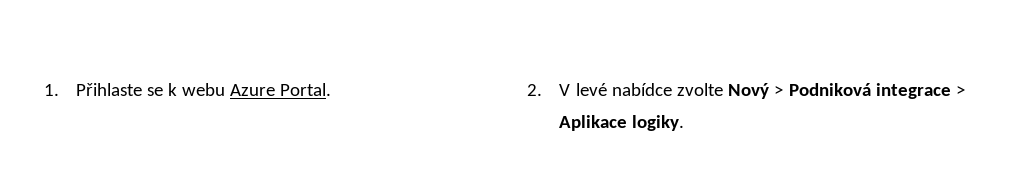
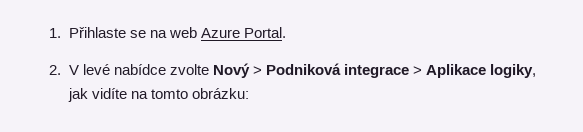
[168,83,226,96] k webu -> [149,27,197,38] na web
[632,115,685,131] logiky. -> [490,64,537,78] [67,88,249,102] logiky, jak vidíte na tomto obrázku:

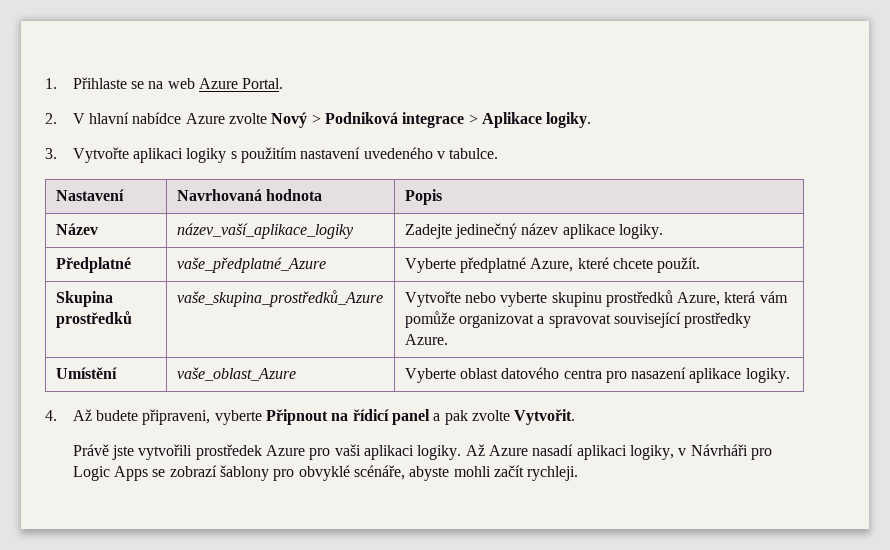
[82,64,166,75] levé nabídce -> [89,112,225,124] hlavní nabídce Azure
[490,64,537,78] [67,88,249,102] logiky, jak vidíte na tomto obrázku: -> [546,112,592,128] [45,147,499,163] [55,189,124,201] [176,189,322,201] [404,189,442,205] [55,223,98,235] [176,223,354,239] [404,223,663,239] [55,257,131,273] [176,257,326,273] [404,257,701,273] [55,291,113,307] [55,311,132,328] [176,290,383,307] [404,290,788,307] [404,311,752,328] [404,334,448,345] [55,367,117,379] [176,367,296,381] [404,367,790,383] [45,409,576,425] [72,444,772,460] [72,465,579,481] logiky. // 3. Vytvořte aplikaci logiky s použitím nastavení uvedeného v tabulce. // Nastavení | Navrhovaná hodnota | Popis // Název | název_vaší_aplikace_logiky | Zadejte jedinečný název aplikace logiky. // Předplatné | vaše_předplatné_Azure | Vyberte předplatné Azure, které chcete použít. // Skupina prostředků | vaše_skupina_prostředků_Azure | Vytvořte nebo vyberte skupinu prostředků Azure, která vám pomůže organizovat a spravovat související prostředky Azure. // Umístění | vaše_oblast_Azure | Vyberte oblast datového centra pro nasazení aplikace logiky. // 4. Až budete připraveni, vyberte Připnout na řídicí panel a pak zvolte Vytvořit. // Právě jste vytvořili prostředek Azure pro vaši aplikaci logiky. Až Azure nasadí aplikaci logiky, v Návrháři pro Logic Apps se zobrazí šablony pro obvyklé scénáře, abyste mohli začít rychleji.

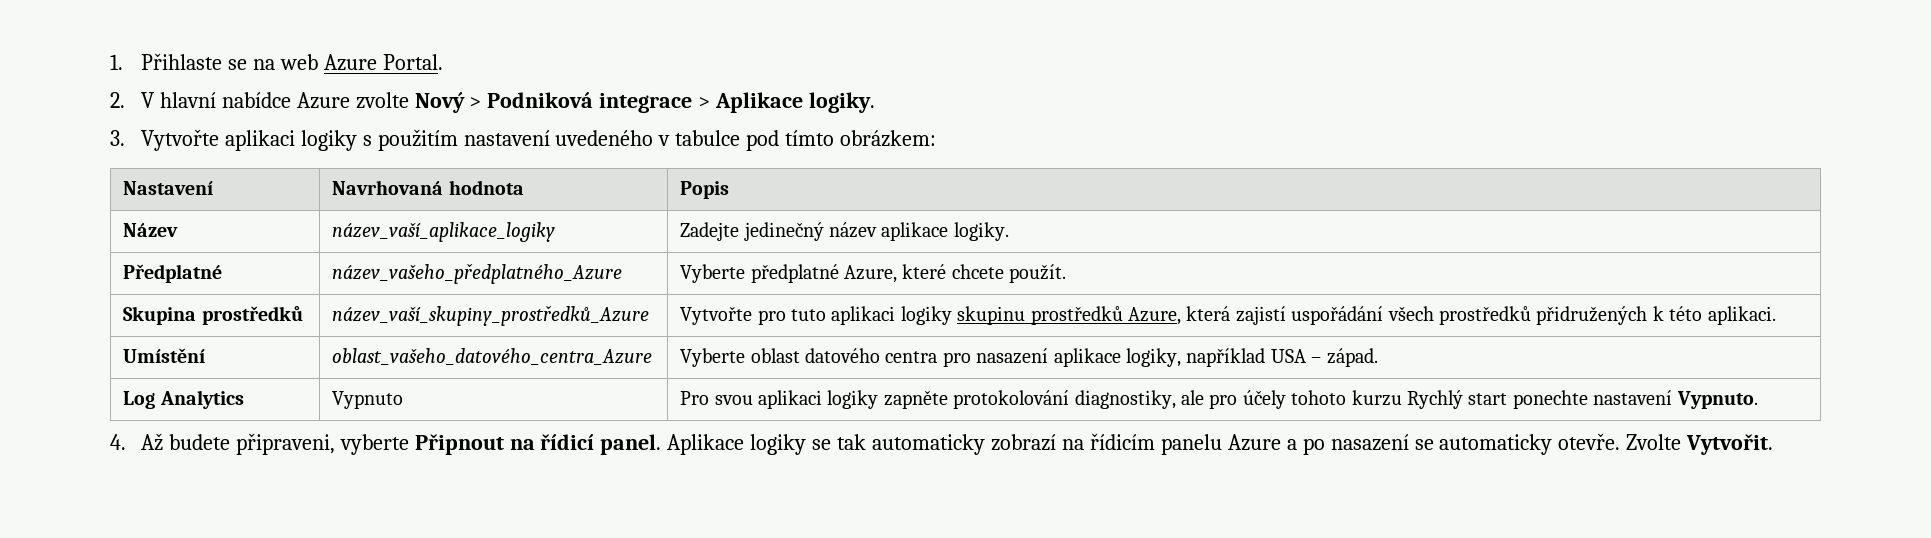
[449,148,499,159] tabulce. -> [675,130,937,151] tabulce pod tímto obrázkem:
[176,257,326,273] vaše_předplatné_Azure -> [332,263,623,284] název_vašeho_předplatného_Azure
[176,290,383,307] [404,290,788,307] [404,311,752,328] [404,334,448,345] vaše_skupina_prostředků_Azure | Vytvořte nebo vyberte skupinu prostředků Azure, která vám pomůže organizovat a spravovat související prostředky Azure. -> [332,305,650,326] [680,306,1776,325] název_vaší_skupiny_prostředků_Azure | Vytvořte pro tuto aplikaci logiky skupinu prostředků Azure, která zajistí uspořádání všech prostředků přidružených k této aplikaci.
[176,367,296,381] vaše_oblast_Azure -> [332,348,653,365] oblast_vašeho_datového_centra_Azure
[745,368,790,383] logiky. -> [1125,348,1378,367] [123,390,244,409] [332,391,404,409] [680,390,1758,409] logiky, například USA – západ. // Log Analytics | Vypnuto | Pro svou aplikaci logiky zapněte protokolování diagnostiky, ale pro účely tohoto kurzu Rychlý start ponechte nastavení Vypnuto.
[392,409,576,425] [72,444,772,460] [72,465,579,481] panel a pak zvolte Vytvořit. // Právě jste vytvořili prostředek Azure pro vaši aplikaci logiky. Až Azure nasadí aplikaci logiky, v Návrháři pro Logic Apps se zobrazí šablony pro obvyklé scénáře, abyste mohli začít rychleji. -> [600,433,1774,455] panel. Aplikace logiky se tak automaticky zobrazí na řídicím panelu Azure a po nasazení se automaticky otevře. Zvolte Vytvořit.

